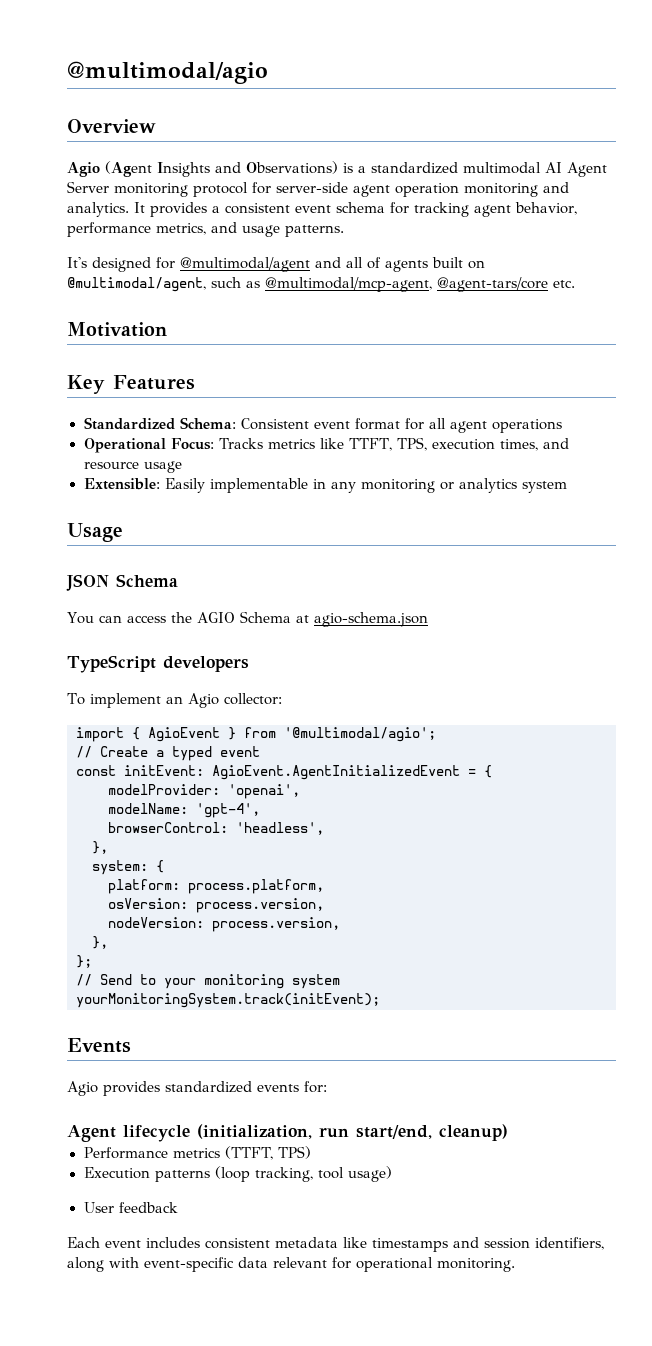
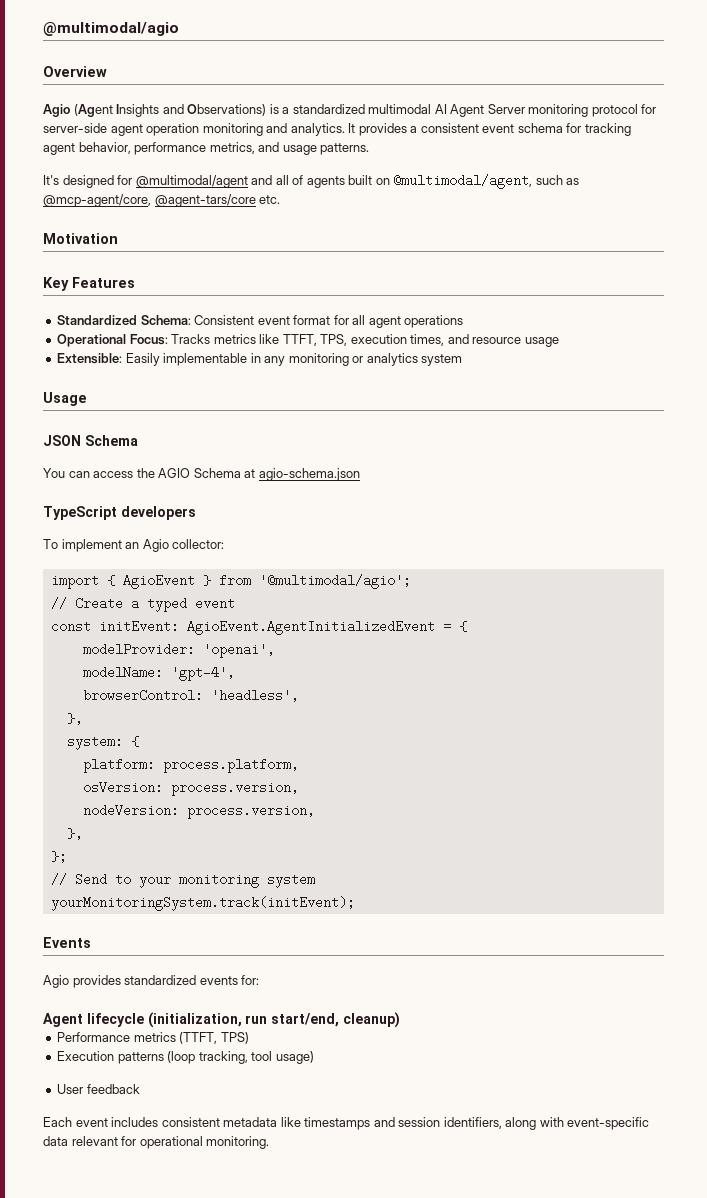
[265,277,432,292] @multimodal/mcp-agent, -> [43,194,151,207] @mcp-agent/core,

